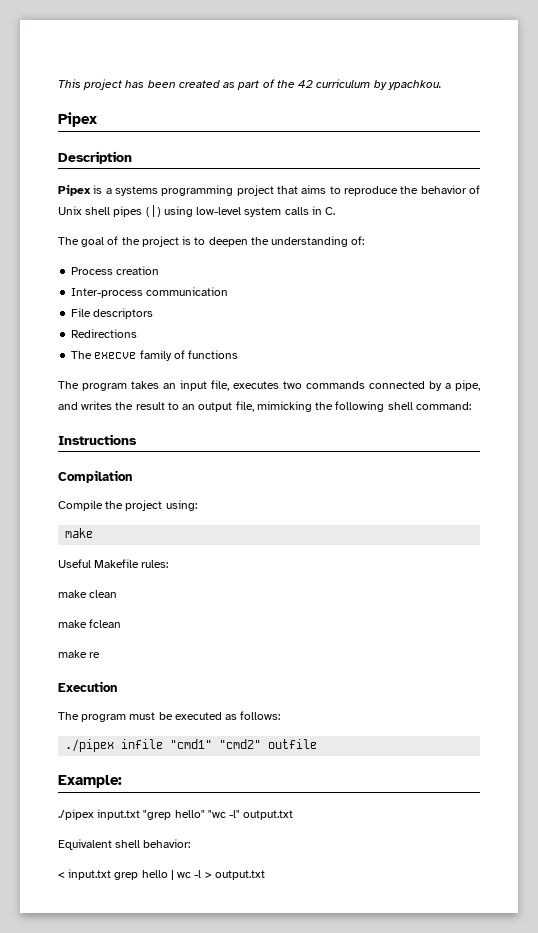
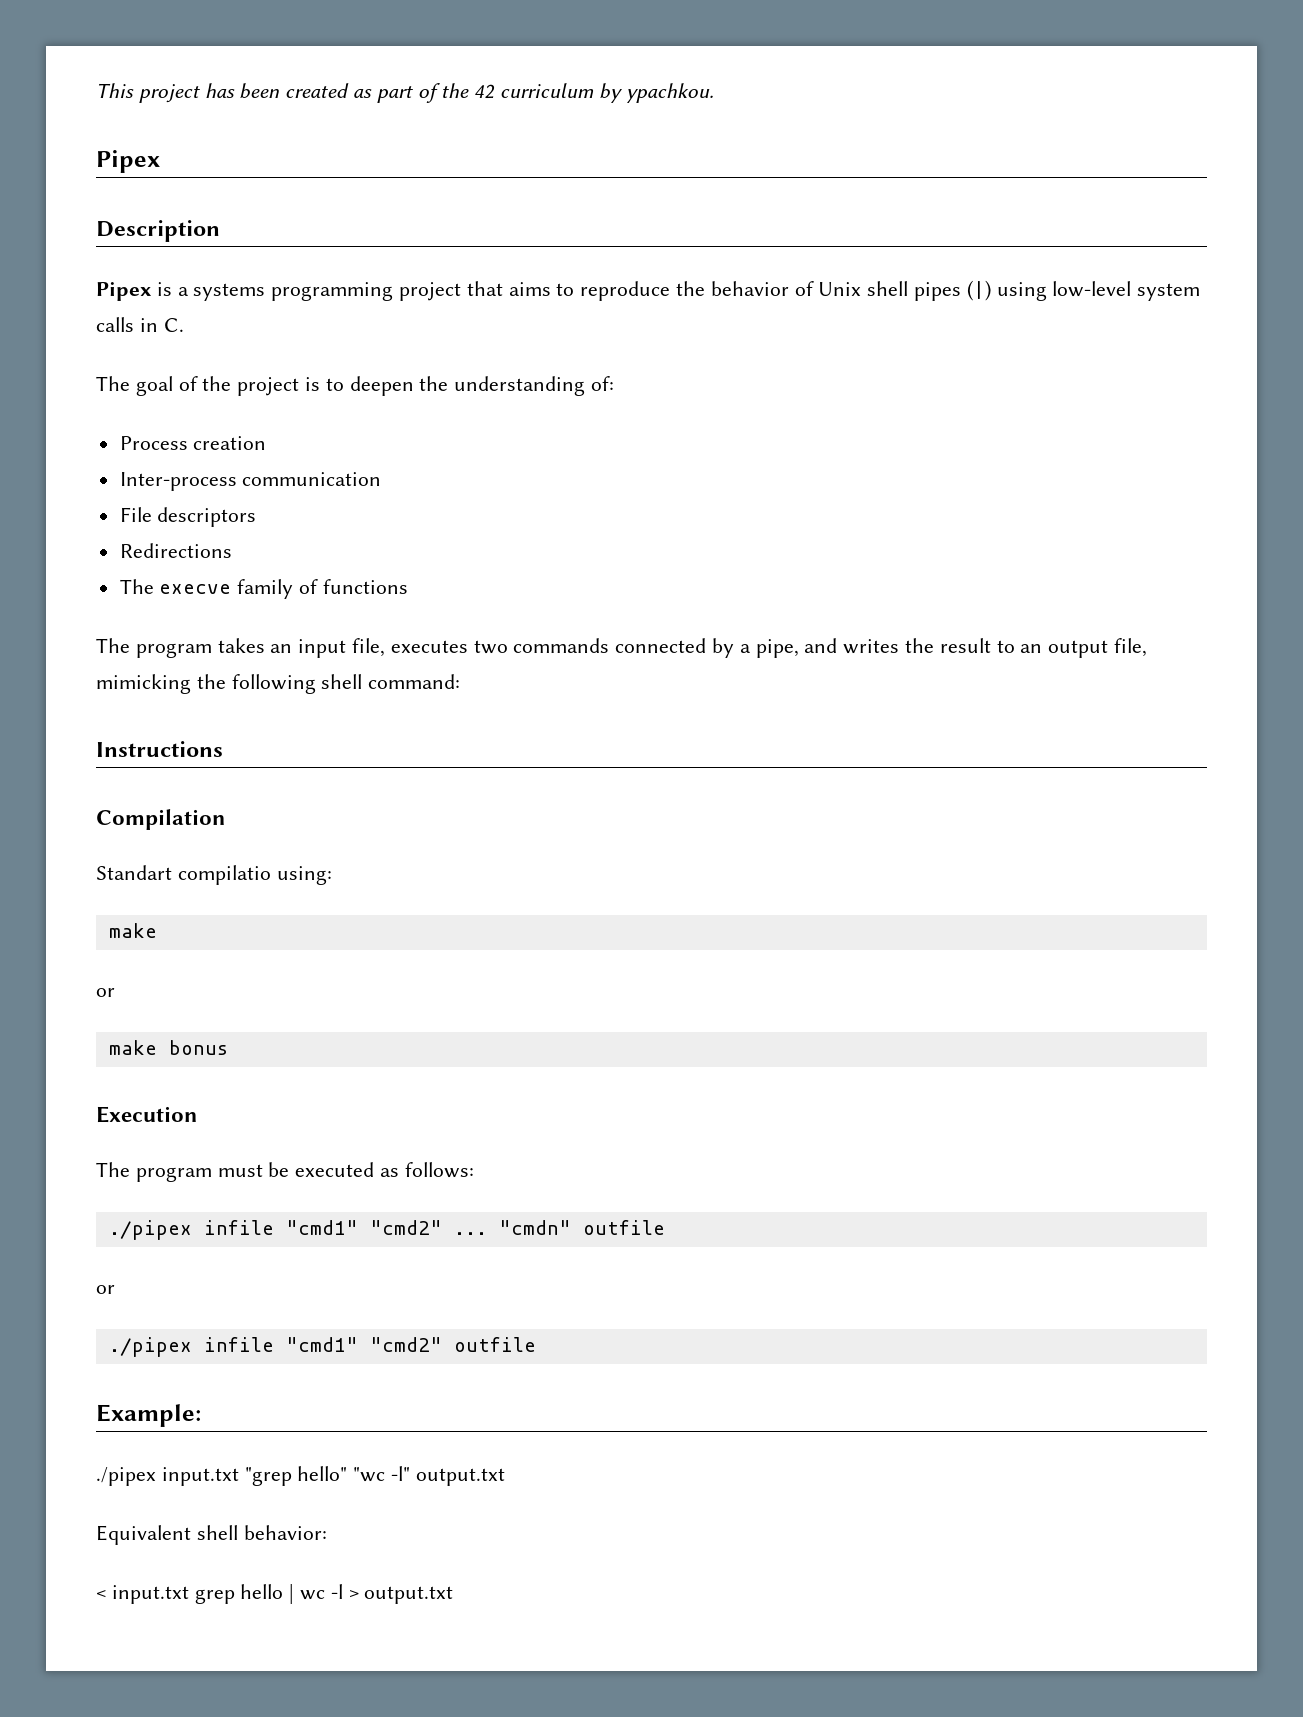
[58,500,163,511] Compile the project -> [96,865,271,885] Standart compilatio
[58,559,169,568] [58,590,118,598] [58,619,122,628] [58,650,101,658] Useful Makefile rules: // make clean // make fclean // make re -> [96,988,115,997] [108,1040,228,1055] or // make bonus
(281, 715) none -> [108,1220,665,1240] [96,1285,115,1294] // ./pipex infile "cmd1" "cmd2" ... "cmdn" outfile // or

